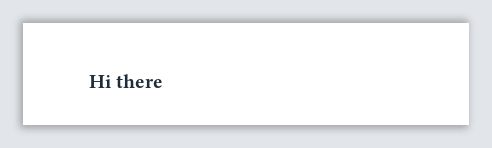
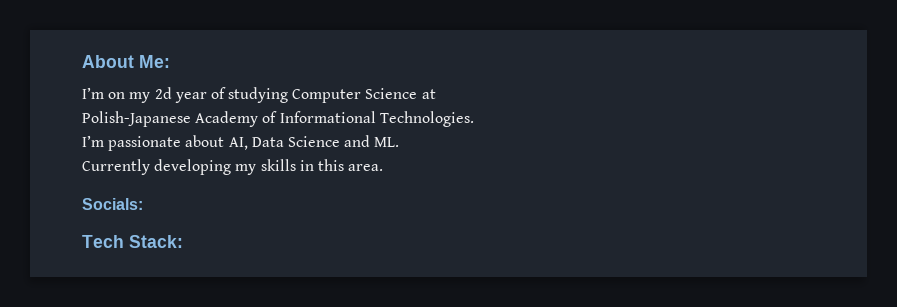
[89,74,164,88] Hi there -> [82,55,170,68] [82,87,436,103] [82,111,474,127] [82,135,400,151] [82,159,384,175] [82,198,143,210] [82,235,183,248] About Me: // I’m on my 2d year of studying Computer Science at // Polish-Japanese Academy of Informational Technologies. // I’m passionate about AI, Data Science and ML. // Currently developing my skills in this area. // Socials: // Tech Stack:

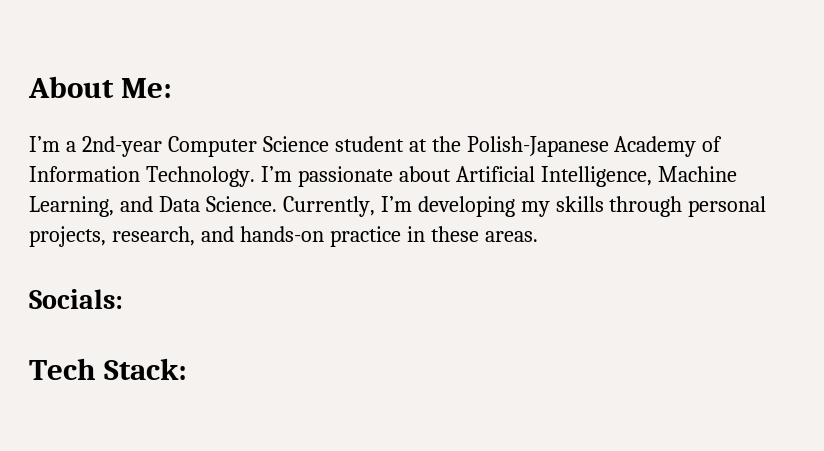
[108,87,289,103] on my 2d year of studying -> [65,136,162,157] a 2nd-year
(418, 93) none -> [334,136,404,152] student
(436, 94) // -> [431,136,461,152] the
[279,111,474,127] Informational Technologies. // -> [29,166,255,187] Information Technology.
[228,135,400,150] [82,159,384,175] AI, Data Science and ML. // Currently developing my skills in this area. -> [455,166,737,187] [29,196,767,217] [29,226,538,247] Artificial Intelligence, Machine Learning, and Data Science. Currently, I’m developing my skills through personal projects, research, and hands-on practice in these areas.

